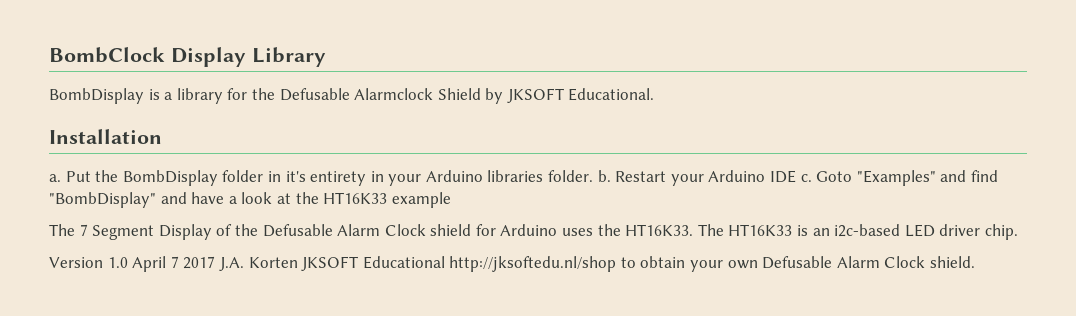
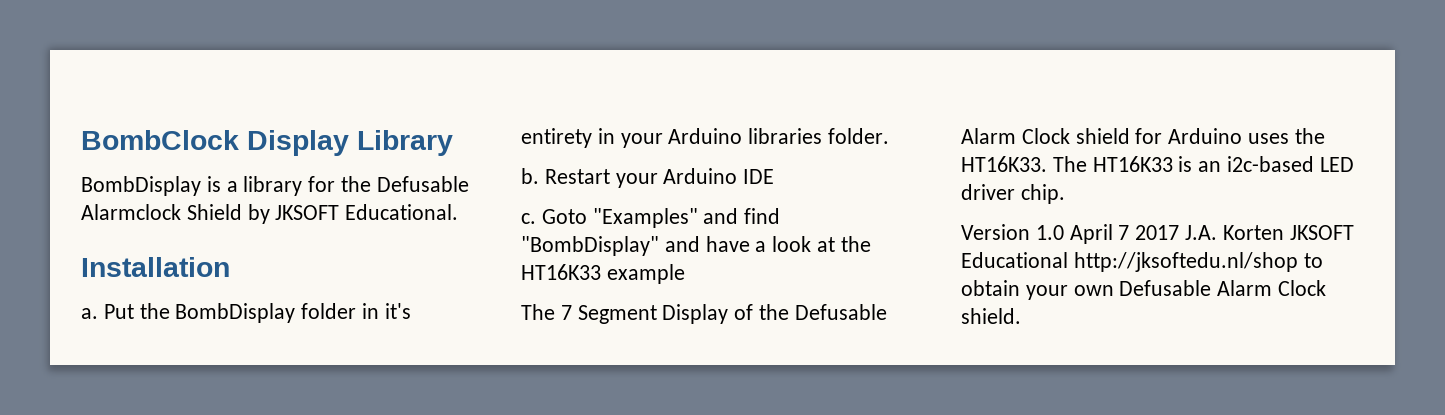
(594, 176) none -> (890, 136) //
(797, 176) none -> (775, 176) //

